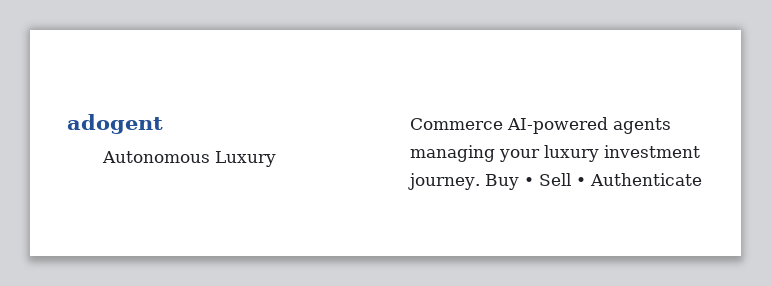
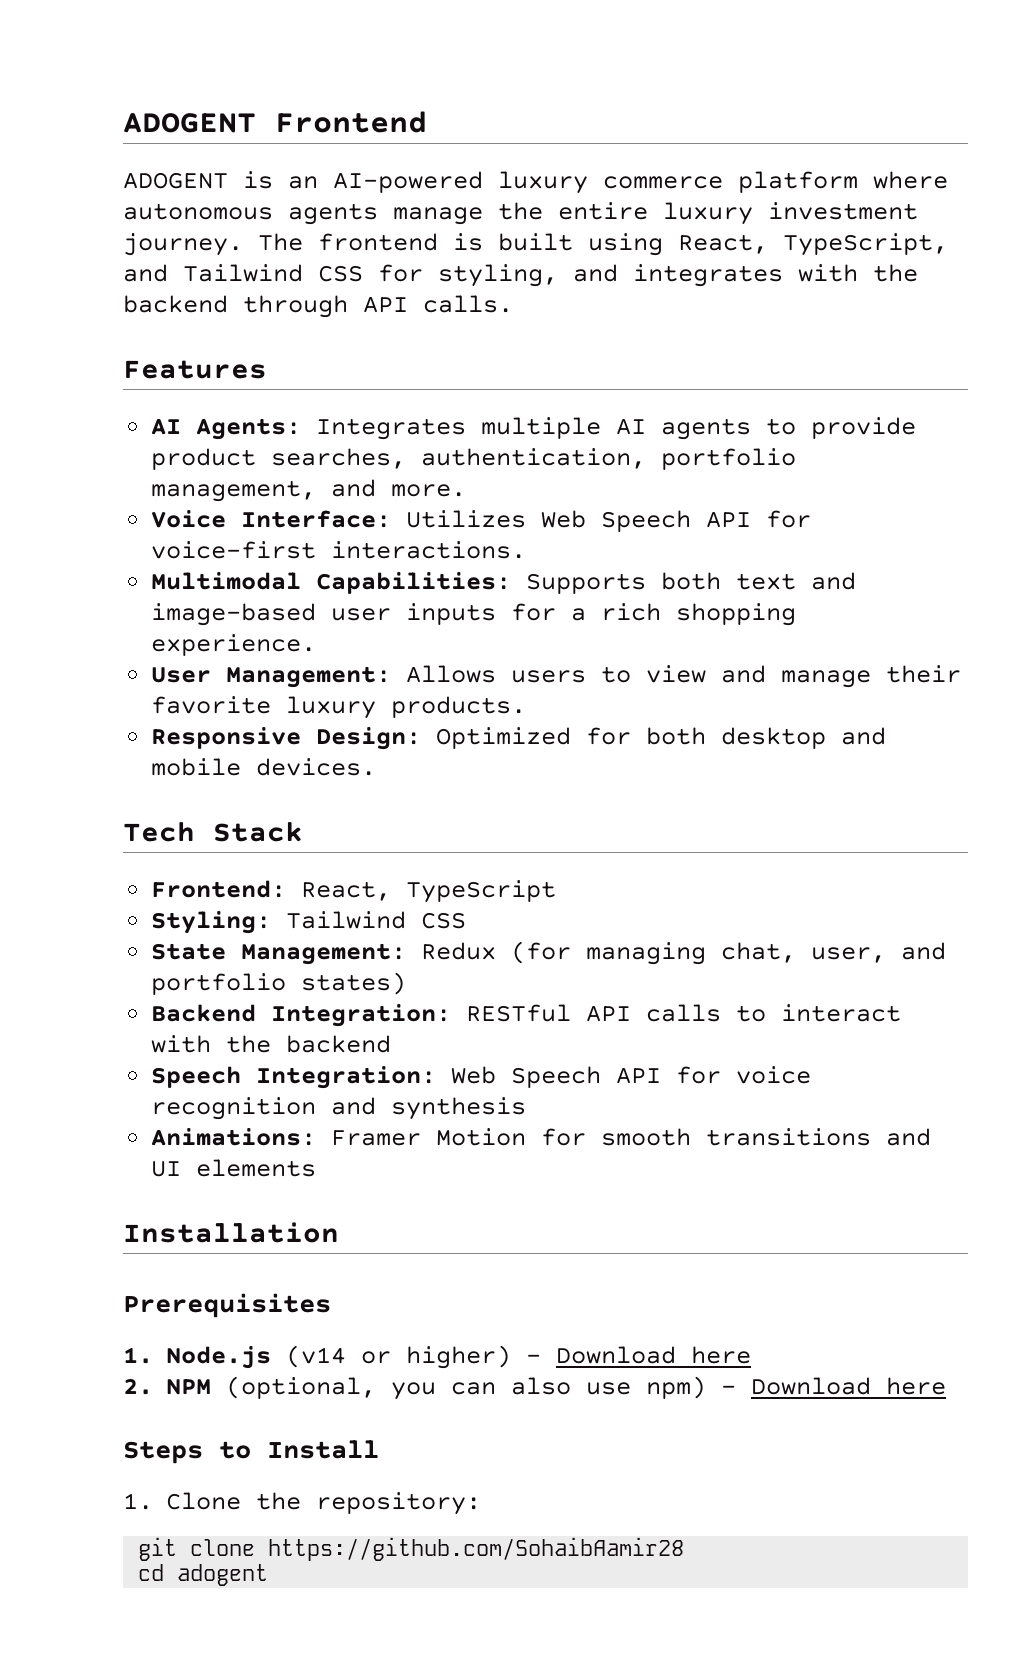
[67,114,163,134] [101,151,276,167] [410,117,671,134] [410,145,700,162] [408,173,702,190] adogent // Autonomous Luxury Commerce AI-powered agents managing your luxury investment journey. Buy • Sell • Authenticate -> [123,111,427,133] [123,171,948,194] [123,202,918,225] [123,233,948,256] [123,264,918,287] [123,295,513,318] [123,360,267,379] [151,417,917,440] [151,448,797,470] [151,479,467,502] [151,510,812,532] [151,541,527,559] [151,572,857,594] [151,603,797,626] [151,634,317,656] [151,665,962,688] [151,696,527,719] [151,727,887,750] [151,758,377,776] [123,822,303,842] [151,880,557,903] [151,911,467,934] [151,941,947,965] [151,972,407,995] [151,1004,902,1027] [151,1035,392,1053] [151,1066,812,1089] [151,1097,527,1120] [151,1128,932,1146] [151,1159,317,1177] [123,1222,339,1243] [123,1293,331,1318] [123,1345,751,1369] [123,1376,946,1400] [123,1440,379,1464] [123,1492,481,1515] [138,1537,685,1561] [138,1564,269,1586] ADOGENT Frontend // ADOGENT is an AI-powered luxury commerce platform where autonomous agents manage the entire luxury investment journey. The frontend is built using React, TypeScript, and Tailwind CSS for styling, and integrates with the backend through API calls. // Features // AI Agents: Integrates multiple AI agents to provide product searches, authentication, portfolio management, and more. // Voice Interface: Utilizes Web Speech API for voice-first interactions. // Multimodal Capabilities: Supports both text and image-based user inputs for a rich shopping experience. // User Management: Allows users to view and manage their favorite luxury products. // Responsive Design: Optimized for both desktop and mobile devices. // Tech Stack // Frontend: React, TypeScript // Styling: Tailwind CSS // State Management: Redux (for managing chat, user, and portfolio states) // Backend Integration: RESTful API calls to interact with the backend // Speech Integration: Web Speech API for voice recognition and synthesis // Animations: Framer Motion for smooth transitions and UI elements // Installation // Prerequisites // 1. Node.js (v14 or higher) - Download here // 2. NPM (optional, you can also use npm) - Download here // Steps to Install // 1. Clone the repository: // git clone https://github.com/SohaibAamir28 // cd adogent

